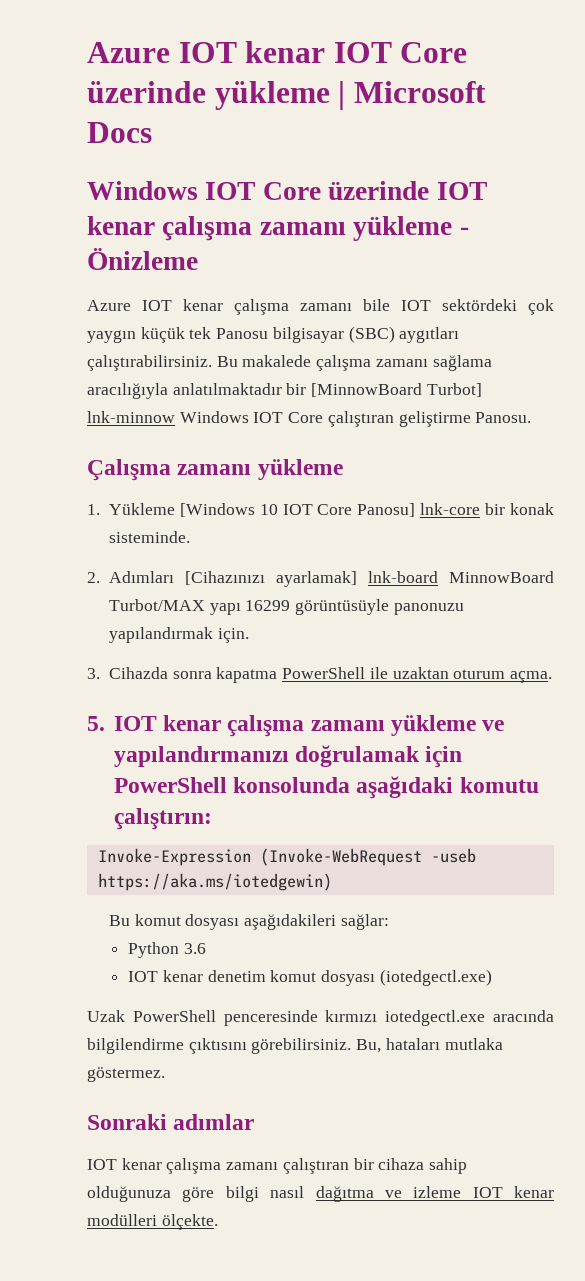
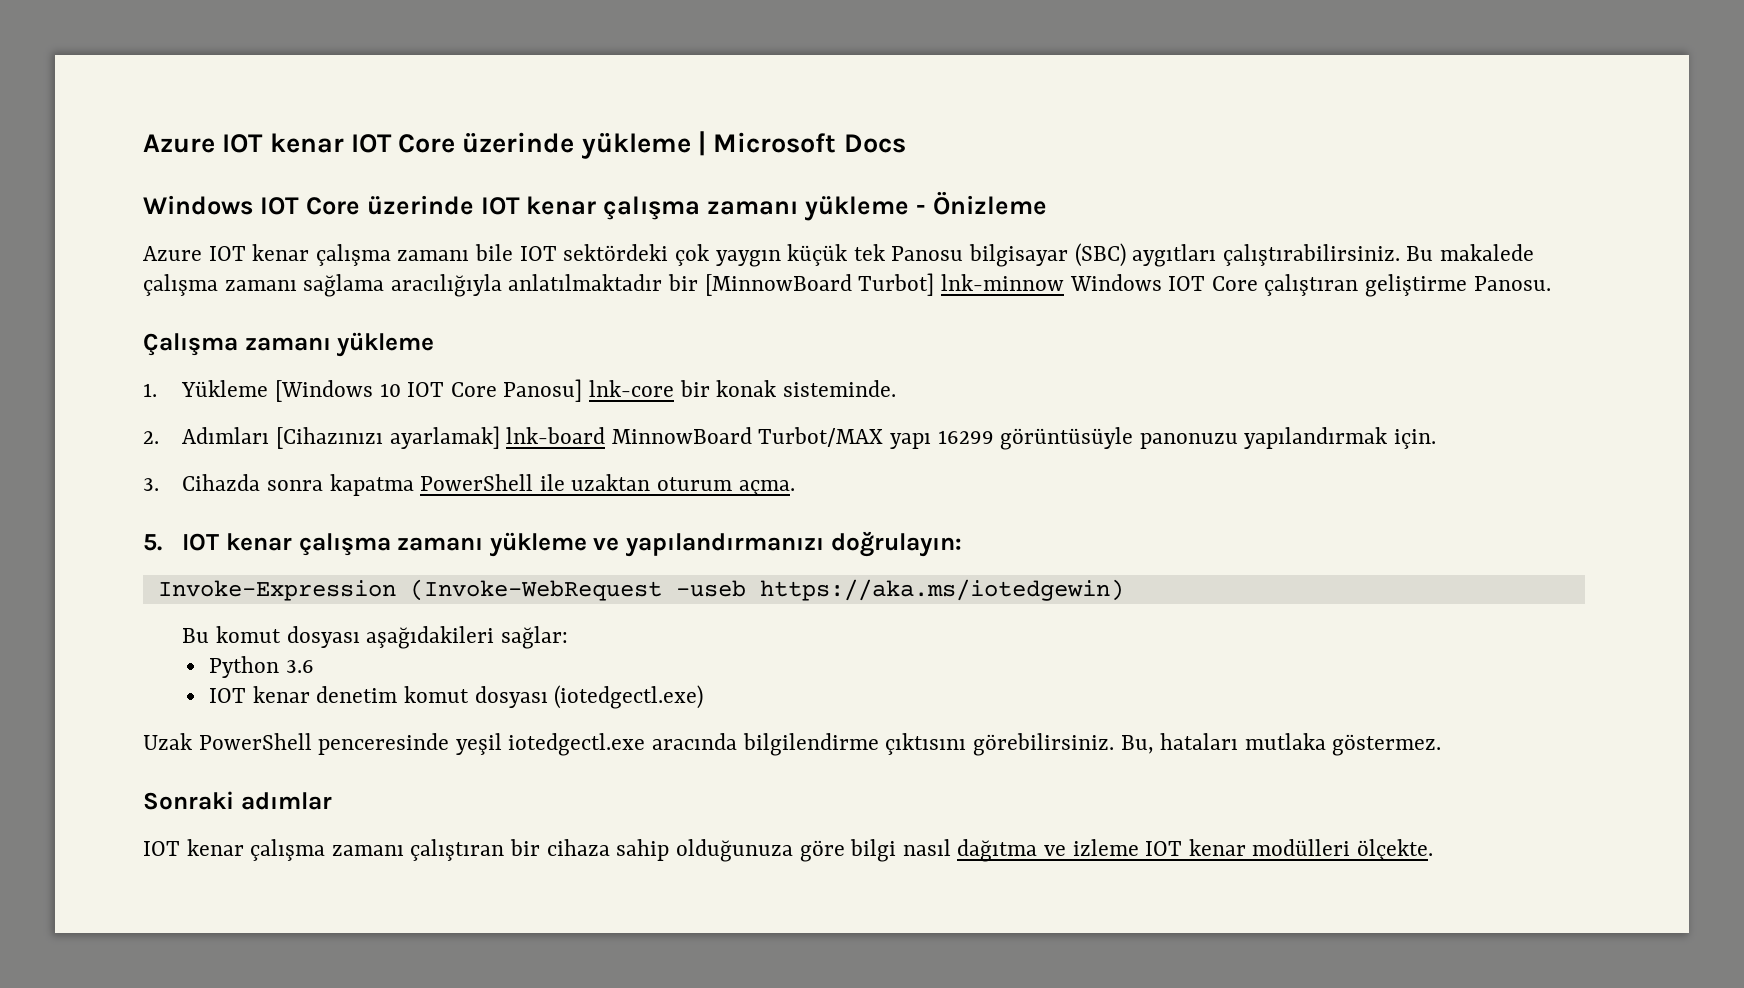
[295,745,463,768] [113,776,539,799] [113,808,212,830] doğrulamak için PowerShell konsolunda aşağıdaki komutu çalıştırın: -> [830,531,962,557] doğrulayın:
[325,1010,378,1022] kırmızı -> [455,733,502,755] yeşil

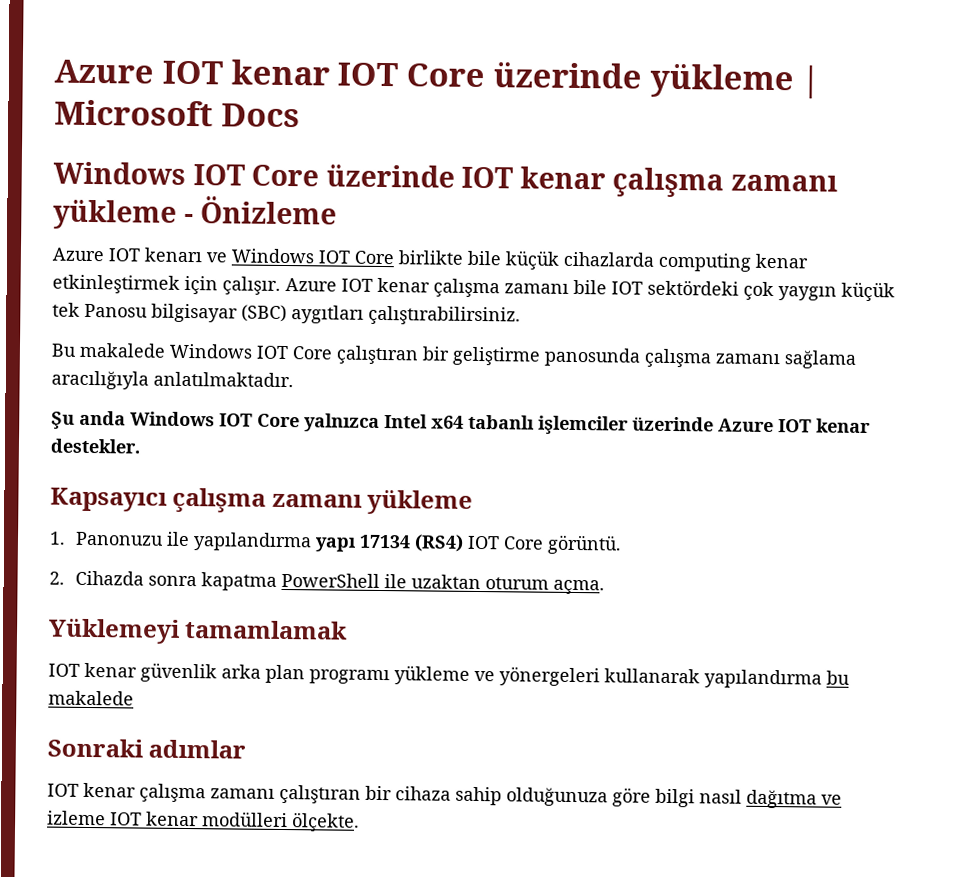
(246, 253) none -> [144,247,808,272] [52,274,373,295] kenarı ve Windows IOT Core birlikte bile küçük cihazlarda computing kenar etkinleştirmek için çalışır. Azure IOT
(1400, 255) none -> (521, 315) //
[143,273,1551,297] [143,332,435,357] [143,379,896,402] [143,426,1437,450] [143,478,159,491] çalışma zamanı sağlama aracılığıyla anlatılmaktadır bir [MinnowBoard Turbot] lnk-minnow Windows IOT Core çalıştıran geliştirme Panosu. // Çalışma zamanı yükleme // 1. Yükleme [Windows 10 IOT Core Panosu] lnk-core bir konak sisteminde. // 2. Adımları [Cihazınızı ayarlamak] lnk-board MinnowBoard Turbot/MAX yapı 16299 görüntüsüyle panonuzu yapılandırmak için. // 3. -> [169,343,856,369] [51,370,294,390] [51,410,871,436] [50,438,141,454] [50,487,474,515] [49,531,623,555] [49,571,65,585] Windows IOT Core çalıştıran bir geliştirme panosunda çalışma zamanı sağlama aracılığıyla anlatılmaktadır. // Şu anda Windows IOT Core yalnızca Intel x64 tabanlı işlemciler üzerinde Azure IOT kenar destekler. // Kapsayıcı çalışma zamanı yükleme // 1. Panonuzu ile yapılandırma yapı 17134 (RS4) IOT Core görüntü. // 2.
[143,531,962,557] [157,579,1124,601] [182,626,568,649] [209,656,314,678] [209,685,704,709] [143,733,1442,756] 5. IOT kenar çalışma zamanı yükleme ve yapılandırmanızı doğrulayın: // Invoke-Expression (Invoke-WebRequest -useb https://aka.ms/iotedgewin) // Bu komut dosyası aşağıdakileri sağlar: // Python 3.6 // IOT kenar denetim komut dosyası (iotedgectl.exe) // Uzak PowerShell penceresinde yeşil iotedgectl.exe aracında bilgilendirme çıktısını görebilirsiniz. Bu, hataları mutlaka göstermez. -> [48,618,349,644] [48,662,850,689] [48,690,134,706] Yüklemeyi tamamlamak // IOT kenar güvenlik arka plan programı yükleme ve yönergeleri kullanarak yapılandırma bu makalede

